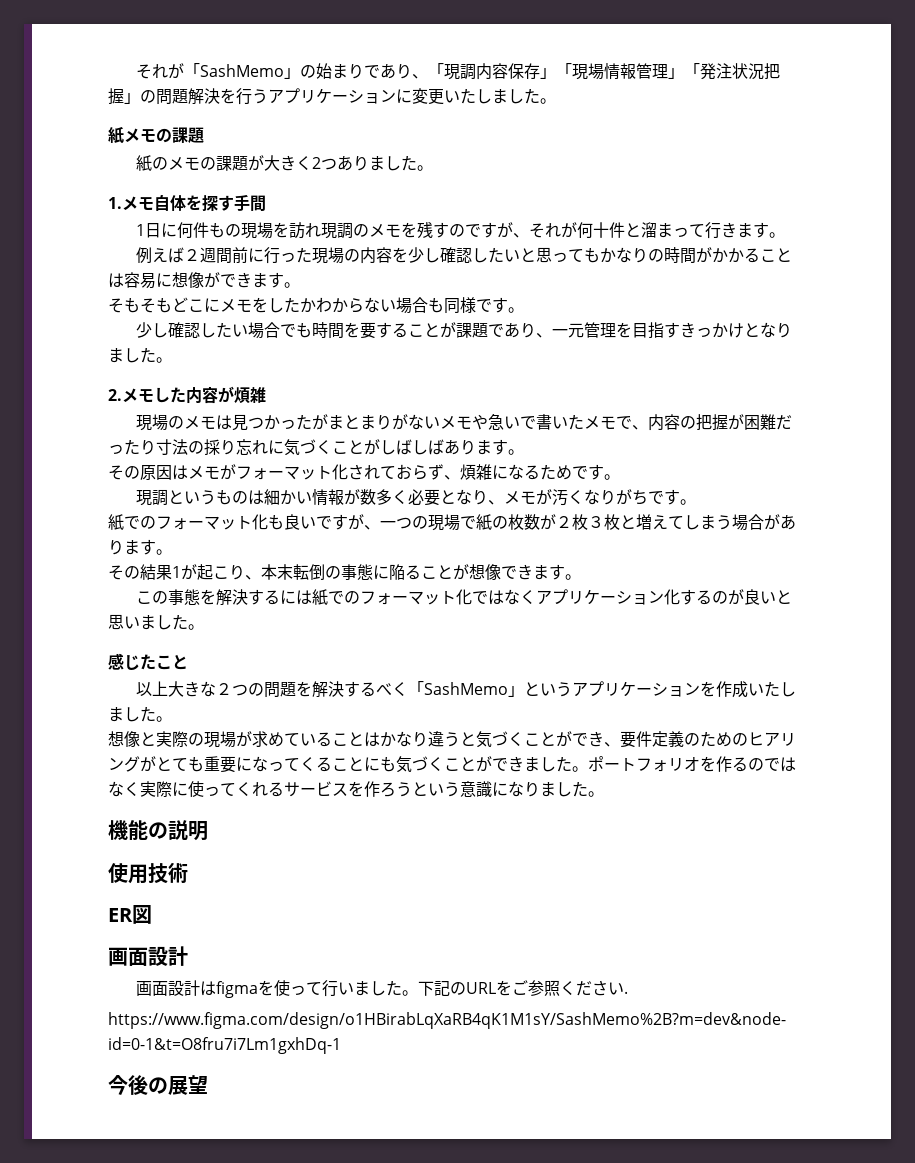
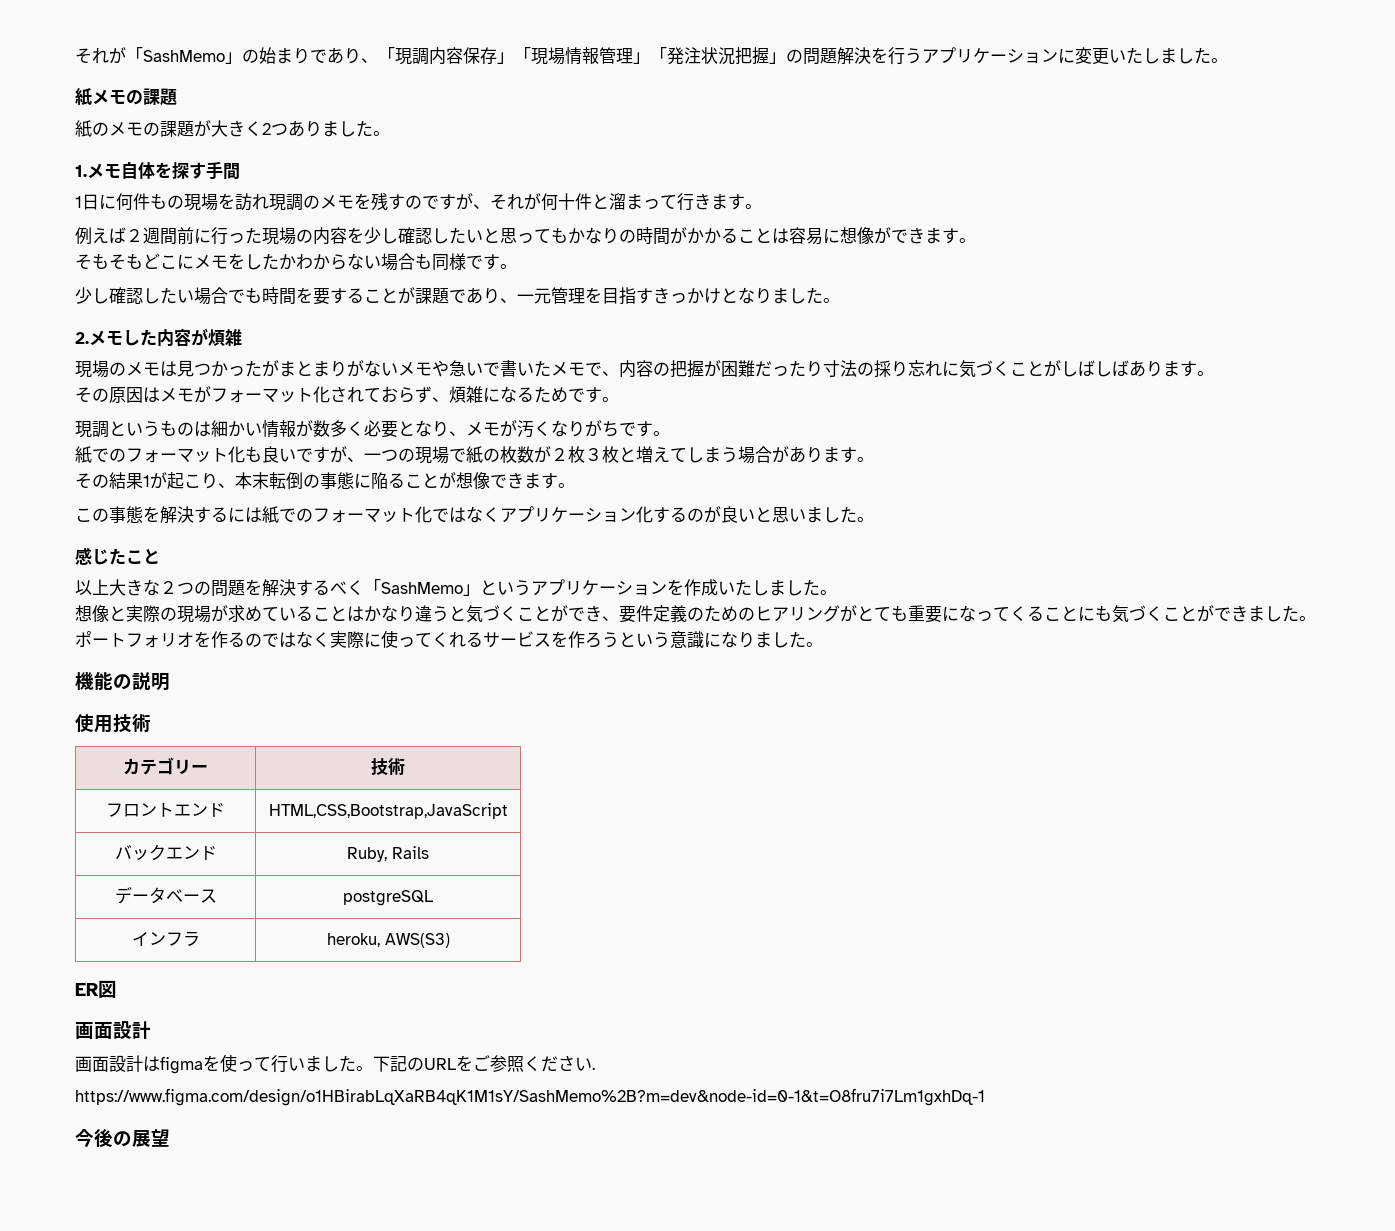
(188, 872) none -> [123,757,208,775] [371,758,405,775] [106,803,225,817] [268,803,508,819] [114,844,217,861] [347,846,429,862] [114,886,217,904] [343,890,433,906] [131,931,200,947] [326,933,450,948] // カテゴリー | 技術 // フロントエンド | HTML,CSS,Bootstrap,JavaScript // バックエンド | Ruby, Rails // データベース | postgreSQL // インフラ | heroku, AWS(S3)

